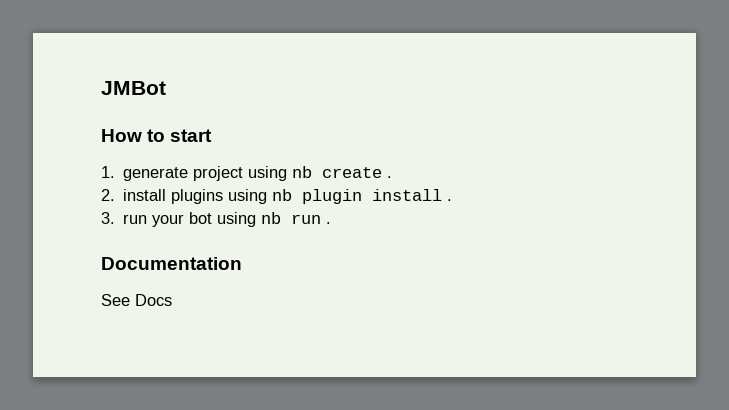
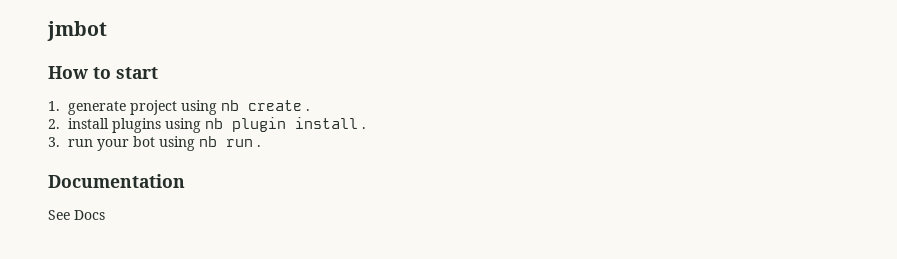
[101,81,166,95] JMBot -> [47,21,107,41] jmbot

